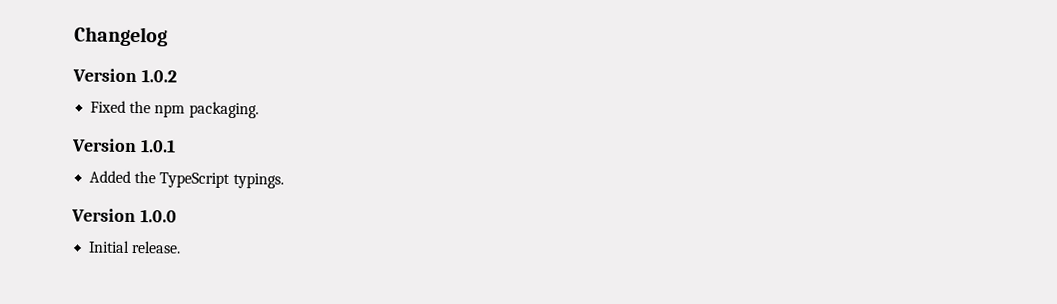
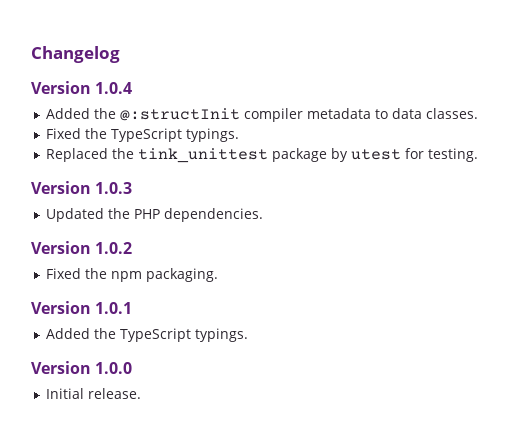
(168, 36) none -> [31,81,133,94] [45,108,478,122] [45,128,239,142] [45,148,478,163] [31,181,133,194] [45,208,263,222] // Version 1.0.4 // Added the @:structInit compiler metadata to data classes. // Fixed the TypeScript typings. // Replaced the tink_unittest package by utest for testing. // Version 1.0.3 // Updated the PHP dependencies.

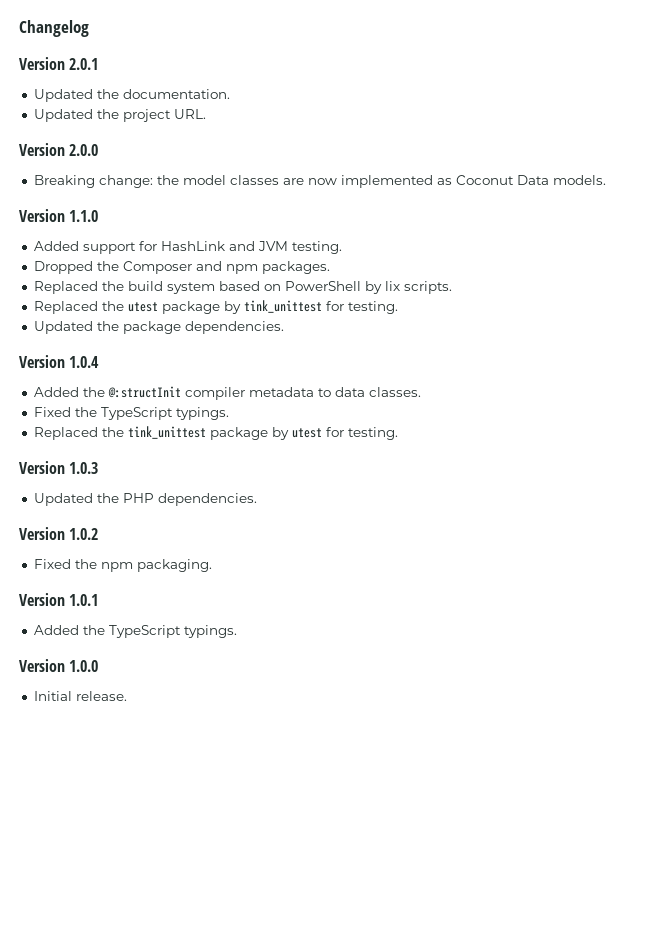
(120, 54) none -> [19,57,99,70] [33,89,230,102] [33,109,206,122] [19,143,99,156] [33,175,606,188] [19,209,99,222] [33,241,342,254] [33,261,330,274] [33,281,452,294] [33,300,398,314] [33,321,284,334] // Version 2.0.1 // Updated the documentation. // Updated the project URL. // Version 2.0.0 // Breaking change: the model classes are now implemented as Coconut Data models. // Version 1.1.0 // Added support for HashLink and JVM testing. // Dropped the Composer and npm packages. // Replaced the build system based on PowerShell by lix scripts. // Replaced the utest package by tink_unittest for testing. // Updated the package dependencies.

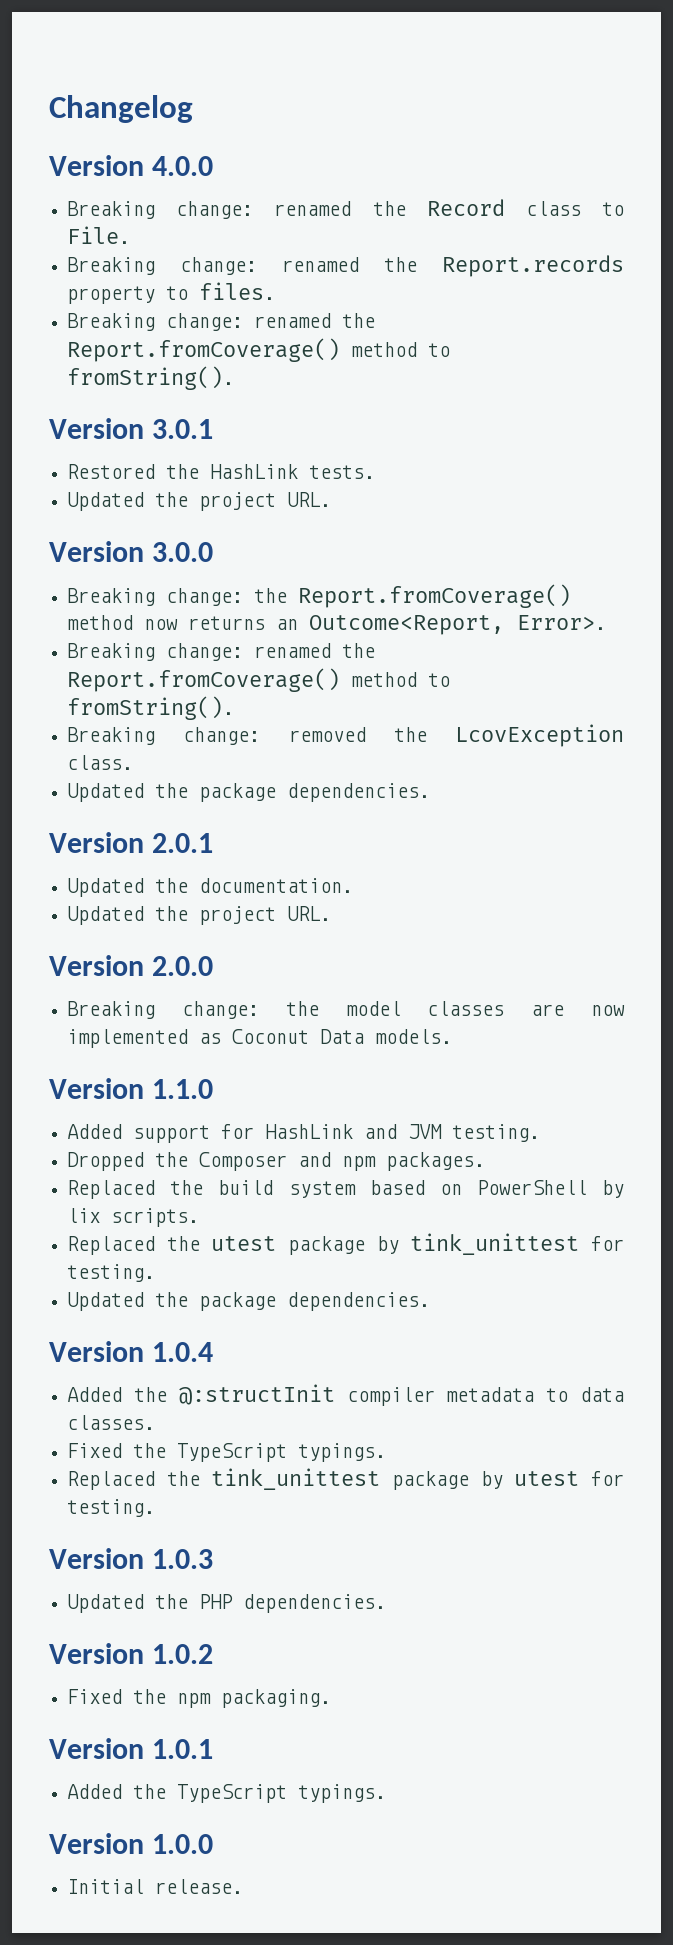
(89, 28) none -> [49,155,213,176] [67,199,624,219] [67,226,131,244] [67,255,624,277] [67,282,276,304] [67,313,376,331] [67,338,451,362] [67,366,235,390] [49,418,213,439] [67,464,376,479] [67,492,332,511] [49,541,213,562] [67,584,572,608] [67,615,607,635] [67,643,376,661] [67,668,451,692] [67,696,235,720] [67,724,624,747] [67,755,134,770] [67,783,431,802] // Version 4.0.0 // Breaking change: renamed the Record class to File. // Breaking change: renamed the Report.records property to files. // Breaking change: renamed the Report.fromCoverage() method to fromString(). // Version 3.0.1 // Restored the HashLink tests. // Updated the project URL. // Version 3.0.0 // Breaking change: the Report.fromCoverage() method now returns an Outcome<Report, Error>. // Breaking change: renamed the Report.fromCoverage() method to fromString(). // Breaking change: removed the LcovException class. // Updated the package dependencies.

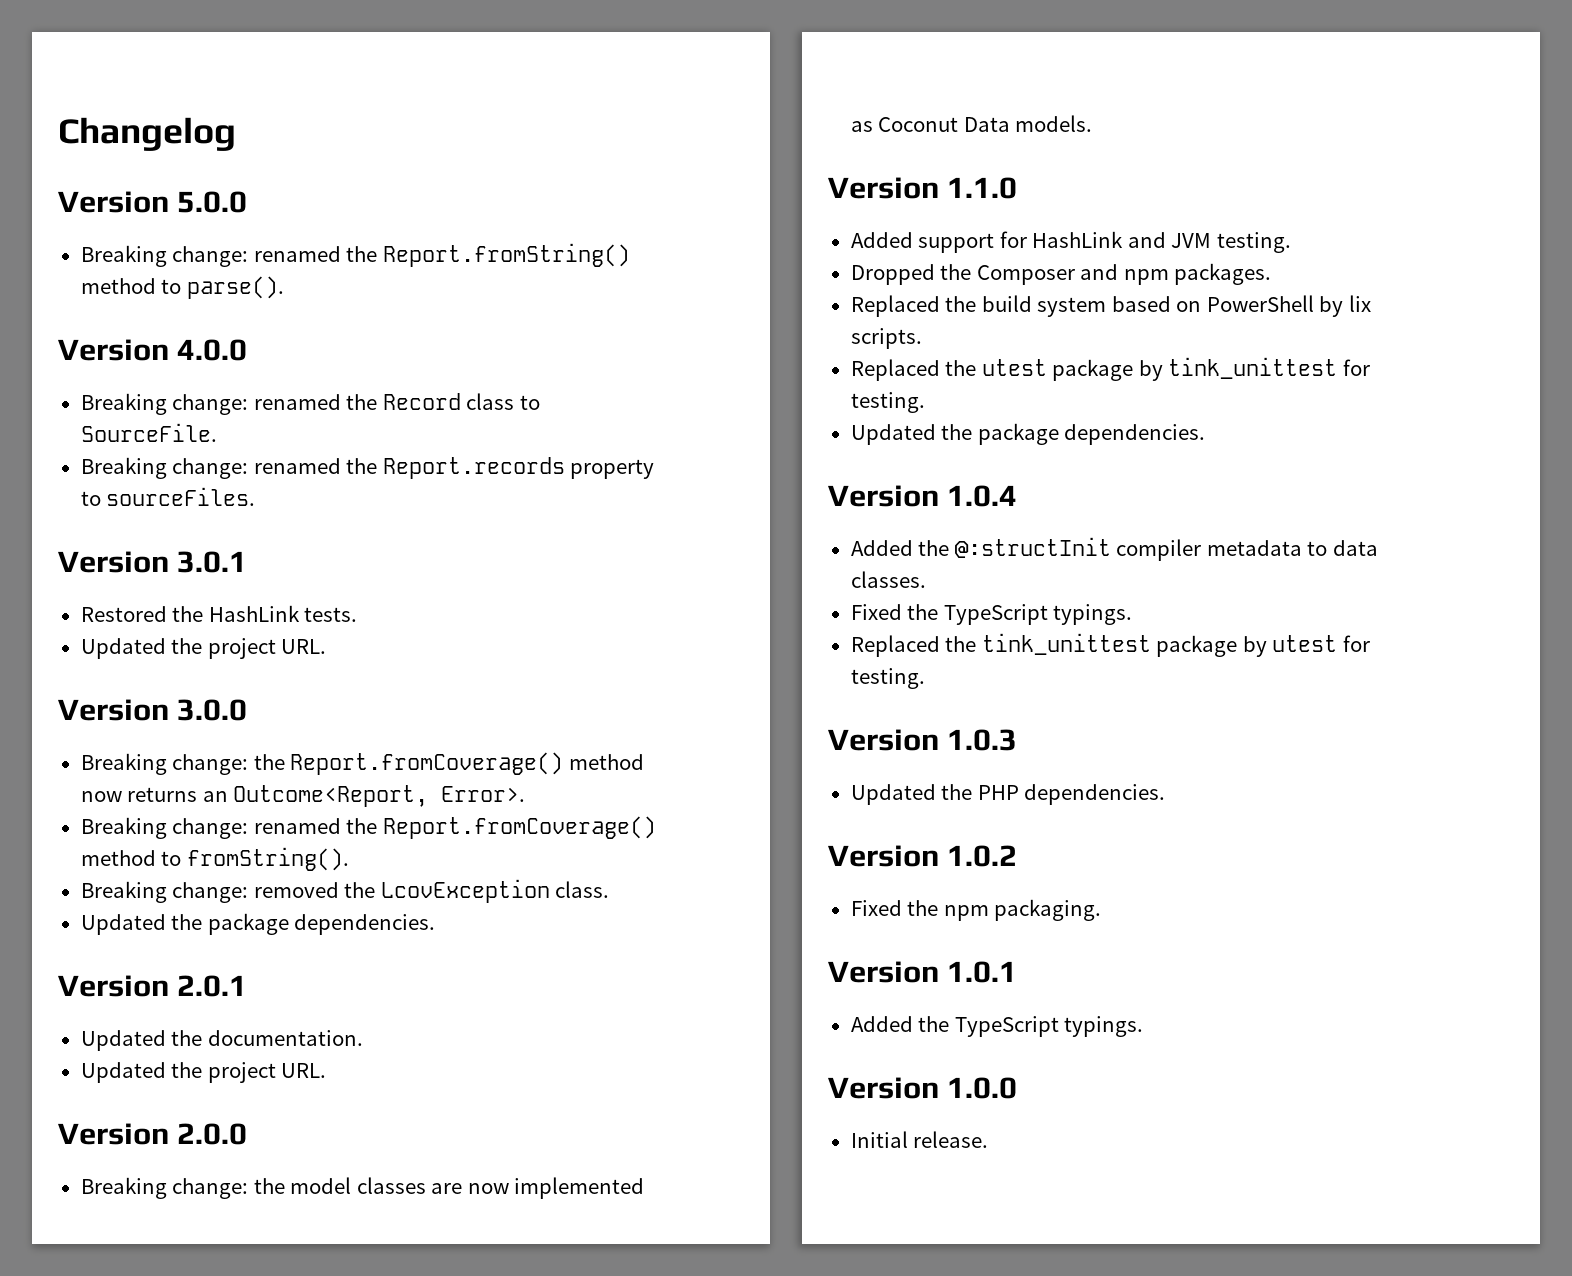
(193, 109) none -> [58,191,248,213] [80,243,630,267] [80,276,284,299] // Version 5.0.0 // Breaking change: renamed the Report.fromString() method to parse().
[67,226,131,244] File. -> [80,423,217,442] SourceFile.
[199,282,276,300] [67,313,376,331] [67,338,451,362] [67,366,235,390] files. // Breaking change: renamed the Report.fromCoverage() method to fromString(). -> [106,487,256,506] sourceFiles.

